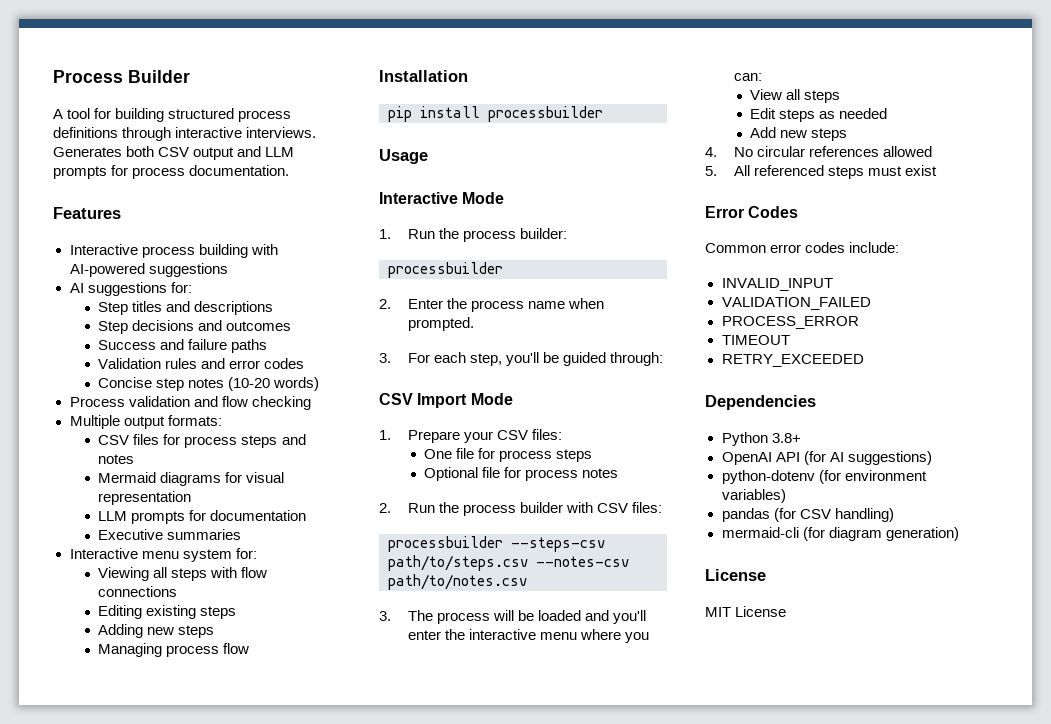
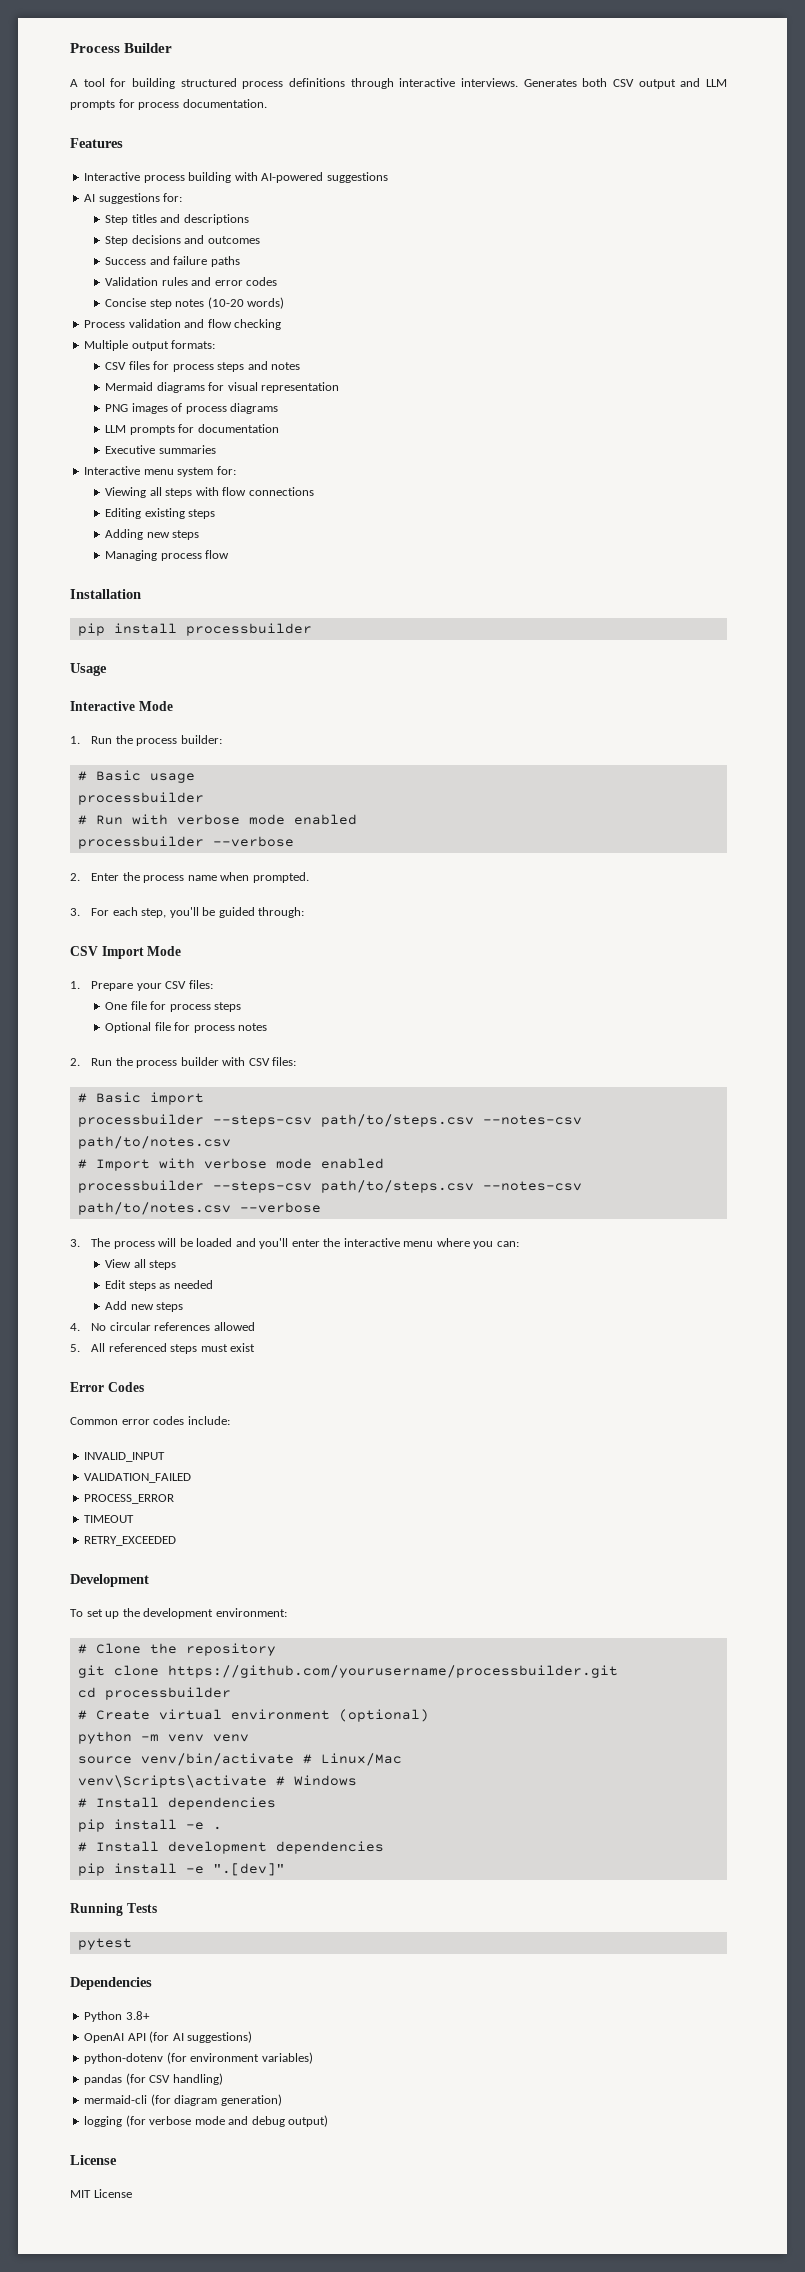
(192, 498) none -> [105,403,279,414] // PNG images of process diagrams
[388,262,503,278] processbuilder -> [77,770,195,783] [77,792,204,805] [77,814,357,825] [77,836,294,849] # Basic usage // processbuilder // # Run with verbose mode enabled // processbuilder --verbose
[388,536,605,552] [388,555,629,571] [388,574,527,590] // processbuilder --steps-csv path/to/steps.csv --notes-csv path/to/notes.csv -> [77,1092,204,1105] [77,1114,582,1127] [77,1136,231,1149] [77,1158,384,1171] [77,1180,582,1193] [77,1202,321,1215] // # Basic import // processbuilder --steps-csv path/to/steps.csv --notes-csv path/to/notes.csv // # Import with verbose mode enabled // processbuilder --steps-csv path/to/steps.csv --notes-csv path/to/notes.csv --verbose
(864, 360) none -> [70,1574,149,1587] [70,1608,287,1619] [77,1643,276,1656] [77,1665,618,1678] [77,1687,231,1700] [77,1709,429,1722] [77,1731,249,1744] [77,1753,402,1766] [77,1775,357,1788] [77,1797,276,1810] [77,1819,222,1832] [77,1841,384,1854] [77,1863,285,1876] [70,1903,157,1916] [77,1938,132,1950] // Development // To set up the development environment: // # Clone the repository // git clone https://github.com/yourusername/processbuilder.git // cd processbuilder // # Create virtual environment (optional) // python -m venv venv // source venv/bin/activate # Linux/Mac // venv\Scripts\activate # Windows // # Install dependencies // pip install -e . // # Install development dependencies // pip install -e ".[dev]" // Running Tests // pytest
(959, 534) none -> [84,2115,329,2127] // logging (for verbose mode and debug output)

